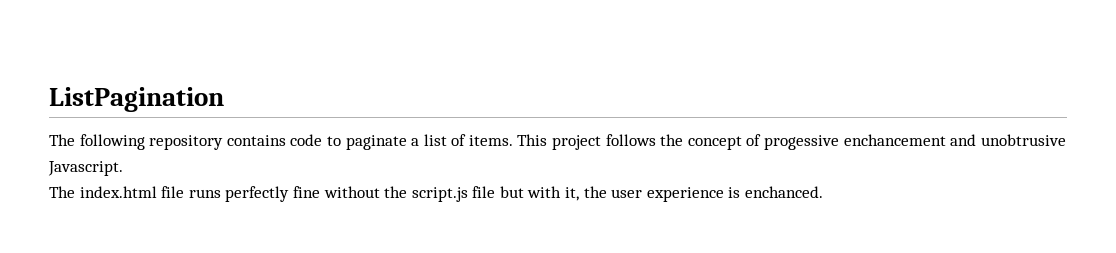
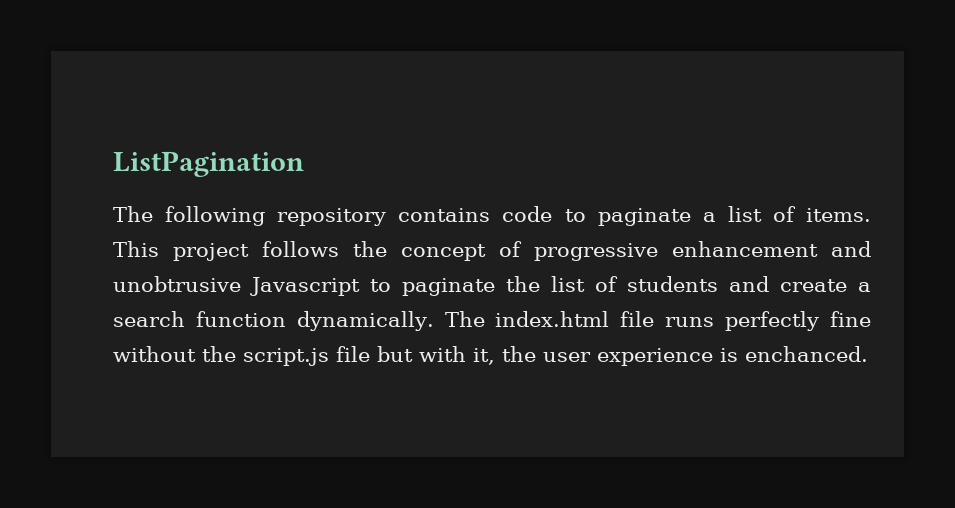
[764,134,1066,150] [48,161,123,176] progessive enchancement and unobtrusive Javascript. // -> [534,241,871,261] [113,276,871,296] [113,311,434,331] progressive enhancement and unobtrusive Javascript to paginate the list of students and create a search function dynamically.

